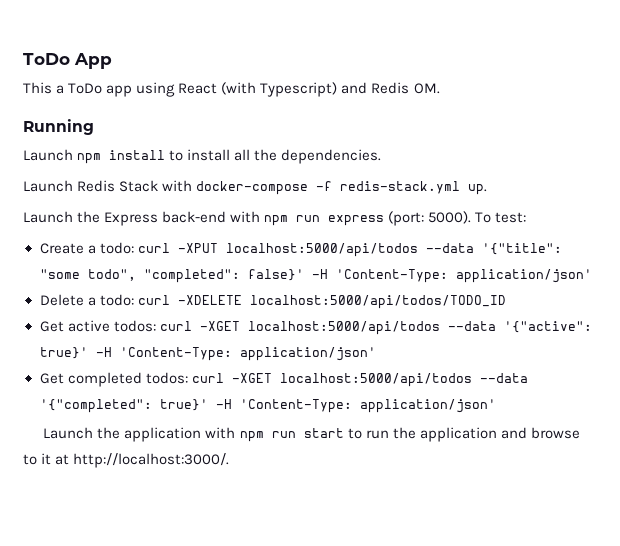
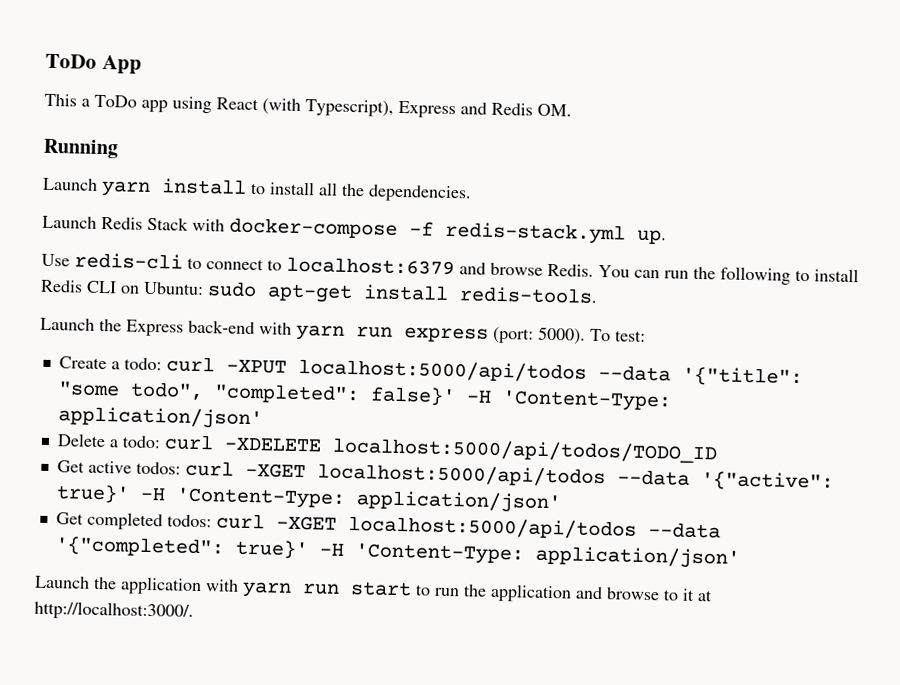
[260,82,338,97] Typescript) -> [305,99,456,119] Typescript), Express
[77,153,102,164] npm -> [101,180,151,197] yarn
(488, 189) none -> [41,252,859,285] [40,279,598,304] // Use redis-cli to connect to localhost:6379 and browse Redis. You can run the following to install Redis CLI on Ubuntu: sudo apt-get install redis-tools.
[264,215,289,226] npm -> [296,324,345,341] yarn
[239,431,264,442] npm -> [242,581,292,598] yarn

